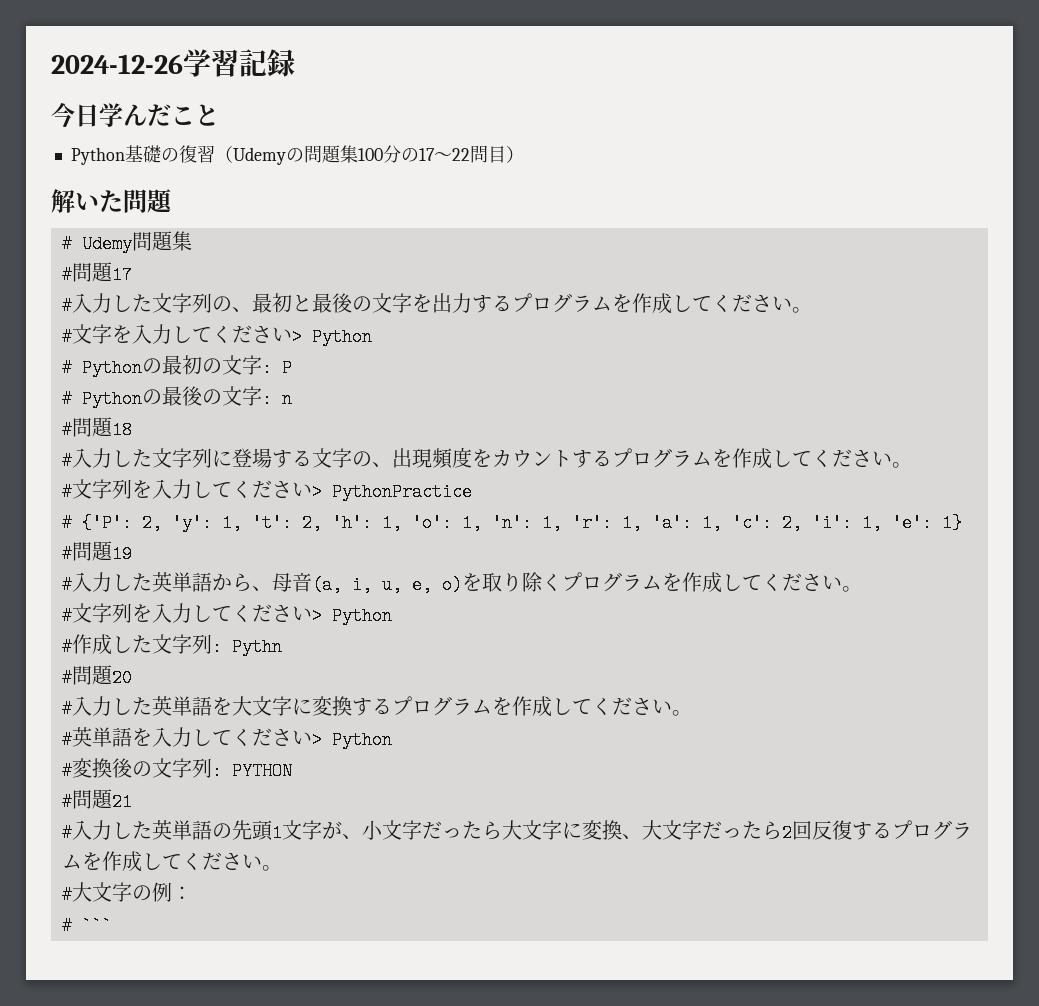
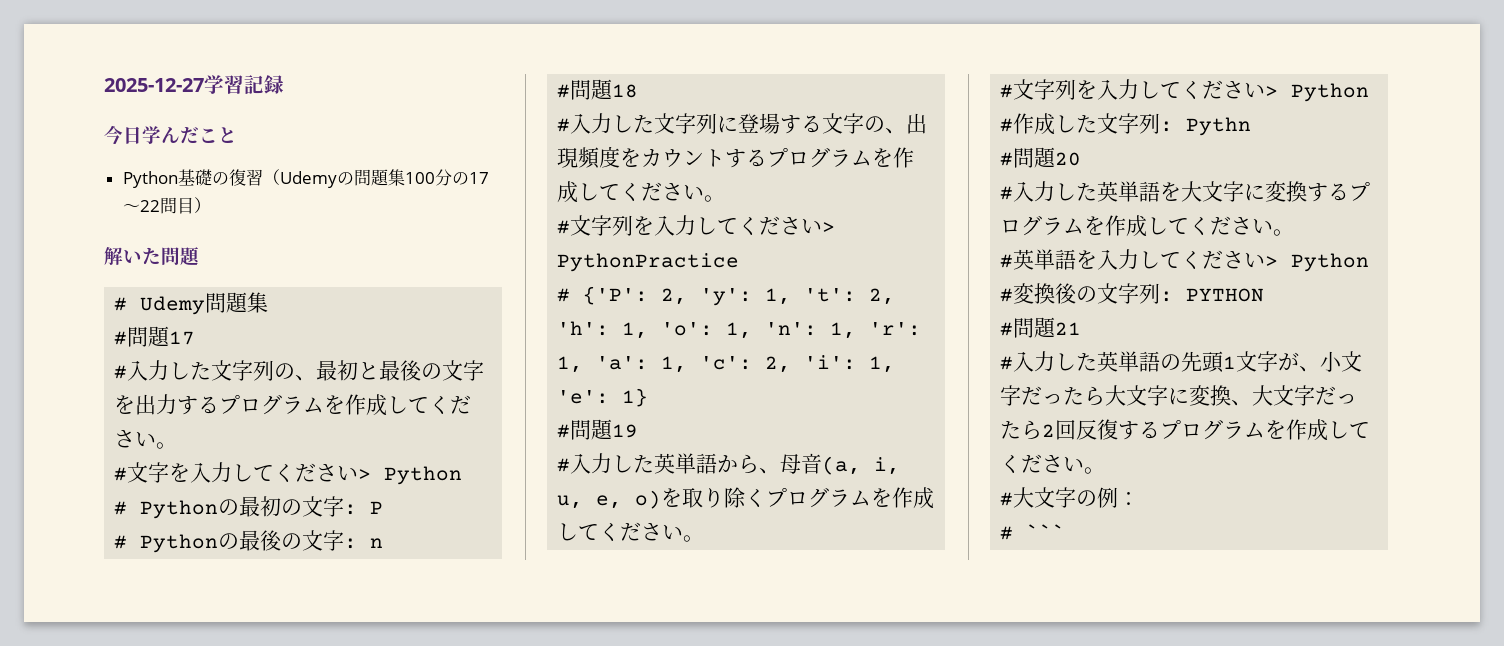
[51,54,183,74] 2024-12-26 -> [104,78,204,92] 2025-12-27

